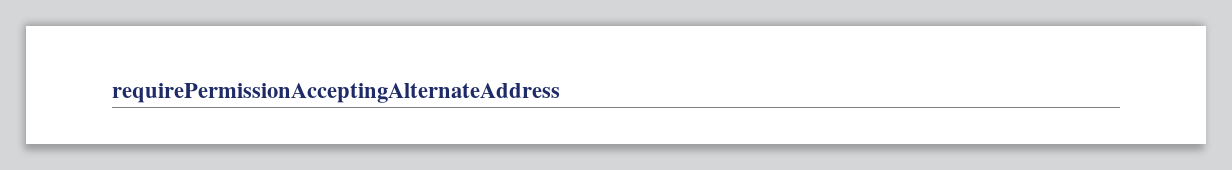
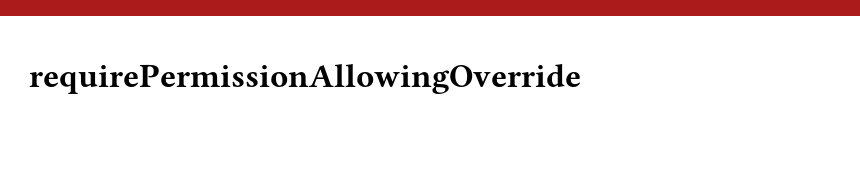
[112,83,560,103] requirePermissionAcceptingAlternateAddress -> [29,64,581,94] requirePermissionAllowingOverride

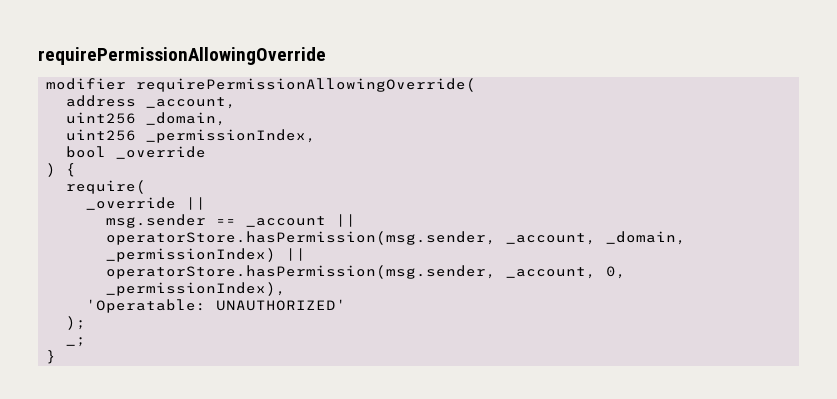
(581, 79) none -> [46,78,477,92] [66,95,237,109] [66,112,227,126] [66,129,317,143] [66,146,207,159] [46,163,77,177] [66,180,147,194] [86,197,207,210] [106,214,357,228] [106,231,687,245] [106,248,307,262] [106,265,627,279] [106,282,287,296] [86,299,347,313] [66,316,87,330] [66,337,87,347] [46,350,57,364] // modifier requirePermissionAllowingOverride( // address _account, // uint256 _domain, // uint256 _permissionIndex, // bool _override // ) { // require( // _override || // msg.sender == _account || // operatorStore.hasPermission(msg.sender, _account, _domain, _permissionIndex) || // operatorStore.hasPermission(msg.sender, _account, 0, _permissionIndex), // 'Operatable: UNAUTHORIZED' // ); // _; // }

